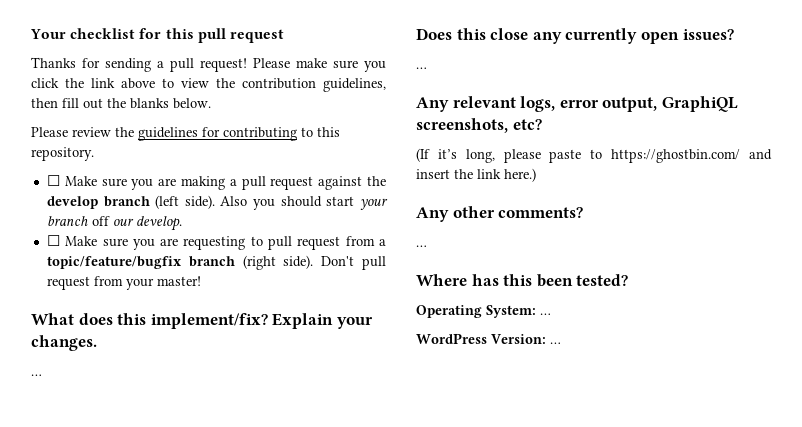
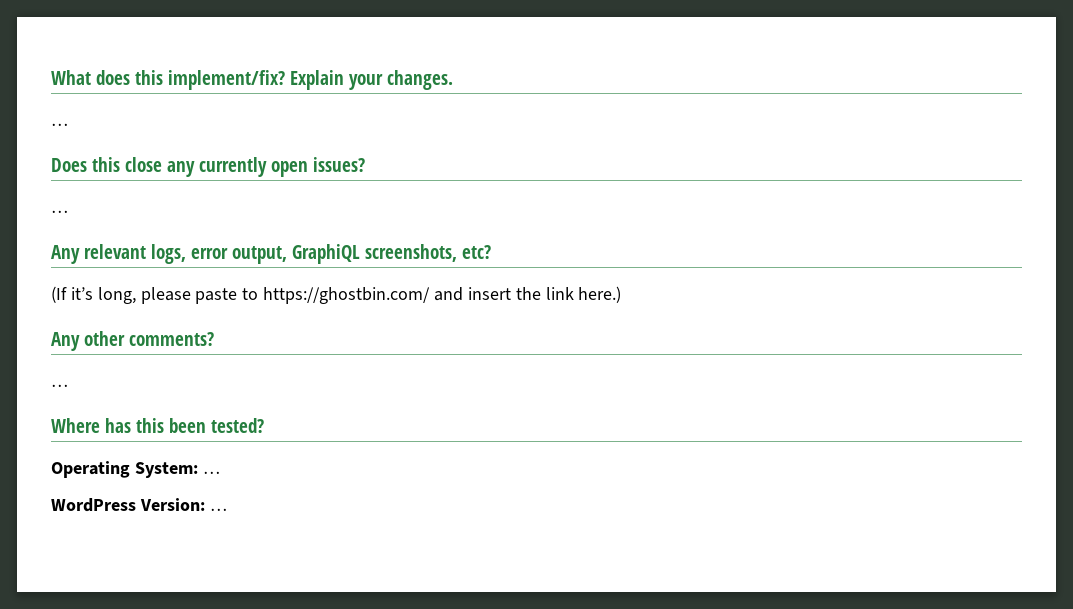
[30,28,284,43] [31,57,386,72] [31,78,386,92] [31,98,211,109] [31,127,340,141] [31,147,94,161] [46,175,387,190] [46,195,388,210] [46,216,182,231] [46,235,387,250] [46,255,386,270] [46,276,201,290] Your checklist for this pull request // Thanks for sending a pull request! Please make sure you click the link above to view the contribution guidelines, then fill out the blanks below. // Please review the guidelines for contributing to this repository. // ☐ Make sure you are making a pull request against the develop branch (left side). Also you should start your branch off our develop. // ☐ Make sure you are requesting to pull request from a topic/feature/bugfix branch (right side). Don't pull request from your master! // -> (51, 77) none

